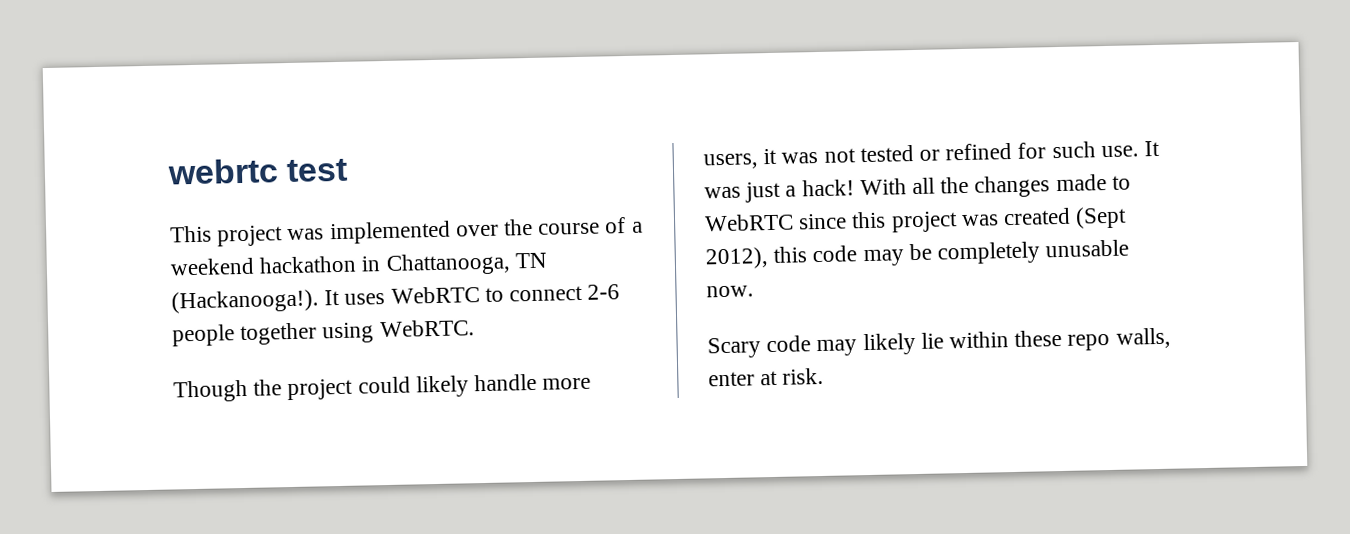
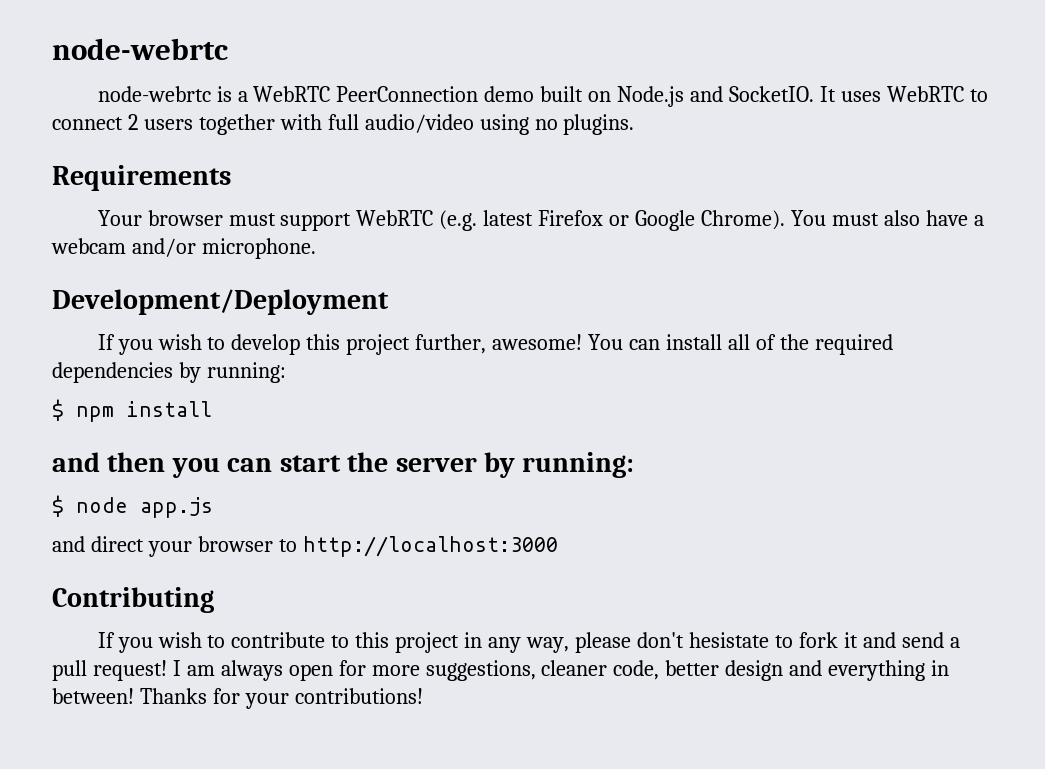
[167,158,349,185] [170,217,643,247] [170,252,547,277] [171,289,319,314] webrtc test // This project was implemented over the course of a weekend hackathon in Chattanooga, TN (Hackanooga!). -> [52,38,228,60] [97,86,815,107] node-webrtc // node-webrtc is a WebRTC PeerConnection demo built on Node.js and SocketIO.
[587,284,621,300] [172,319,475,347] [173,373,592,403] [703,140,1161,170] [704,174,1131,203] [704,206,1128,233] [705,239,1130,270] [706,285,754,298] [707,327,1171,359] [708,367,825,387] 2-6 people together using WebRTC. // Though the project could likely handle more users, it was not tested or refined for such use. It was just a hack! With all the changes made to WebRTC since this project was created (Sept 2012), this code may be completely unusable now. // Scary code may likely lie within these repo walls, enter at risk. -> [127,114,635,135] [52,165,231,191] [97,210,984,231] [51,238,316,259] [52,289,389,315] [97,334,893,355] [52,362,286,383] [52,399,212,422] [52,452,635,478] [52,495,213,518] [52,536,558,557] [52,587,214,613] [97,632,960,653] [52,660,950,681] [52,688,423,709] 2 users together with full audio/video using no plugins. // Requirements // Your browser must support WebRTC (e.g. latest Firefox or Google Chrome). You must also have a webcam and/or microphone. // Development/Deployment // If you wish to develop this project further, awesome! You can install all of the required dependencies by running: // $ npm install // and then you can start the server by running: // $ node app.js // and direct your browser to http://localhost:3000 // Contributing // If you wish to contribute to this project in any way, please don't hesistate to fork it and send a pull request! I am always open for more suggestions, cleaner code, better design and everything in between! Thanks for your contributions!

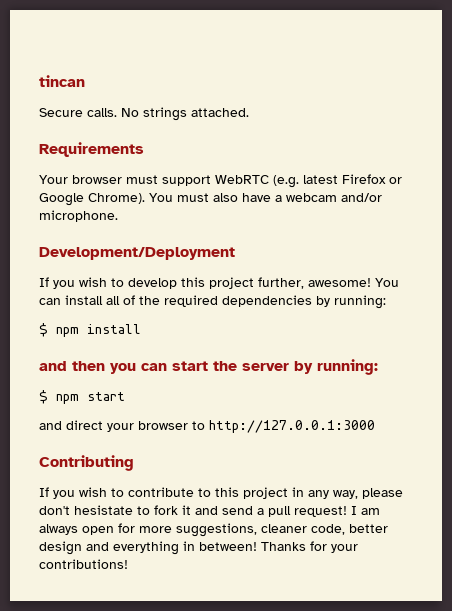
[52,38,228,60] [97,86,988,107] [52,114,635,135] node-webrtc // node-webrtc is a WebRTC PeerConnection demo built on Node.js and SocketIO. It uses WebRTC to connect 2 users together with full audio/video using no plugins. -> [39,75,85,87] [39,107,249,121] tincan // Secure calls. No strings attached.
[76,497,213,518] node app.js -> [56,392,125,404] npm start
[302,536,558,557] http://localhost:3000 -> [209,420,375,433] http://127.0.0.1:3000

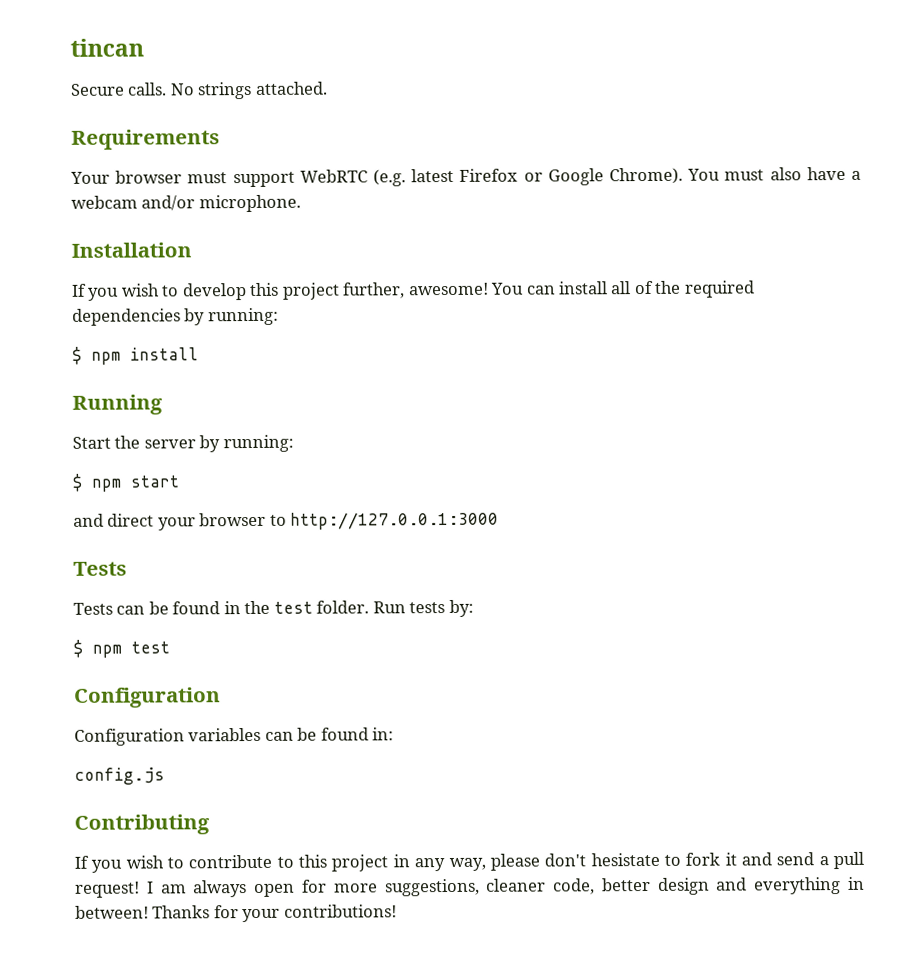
[39,247,235,260] Development/Deployment -> [71,242,192,258] Installation
[39,361,208,374] and then you can start -> [72,394,163,415] [72,436,111,449] Running // Start
(375, 426) none -> [73,561,127,576] [73,599,474,618] [73,639,170,658] [74,687,221,708] [74,727,395,746] [74,767,165,785] // Tests // Tests can be found in the test folder. Run tests by: // $ npm test // Configuration // Configuration variables can be found in: // config.js

